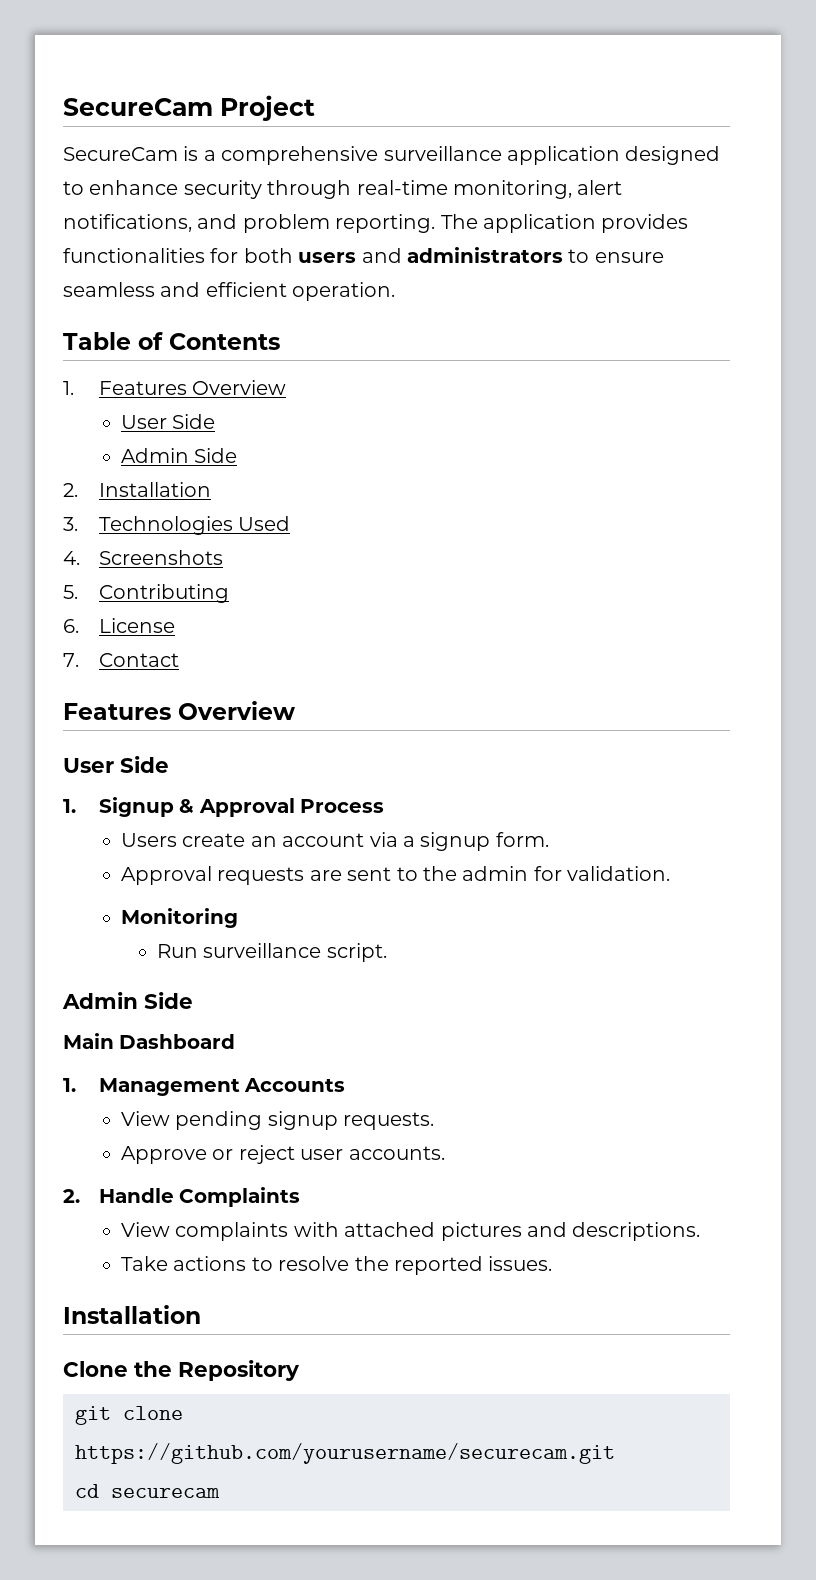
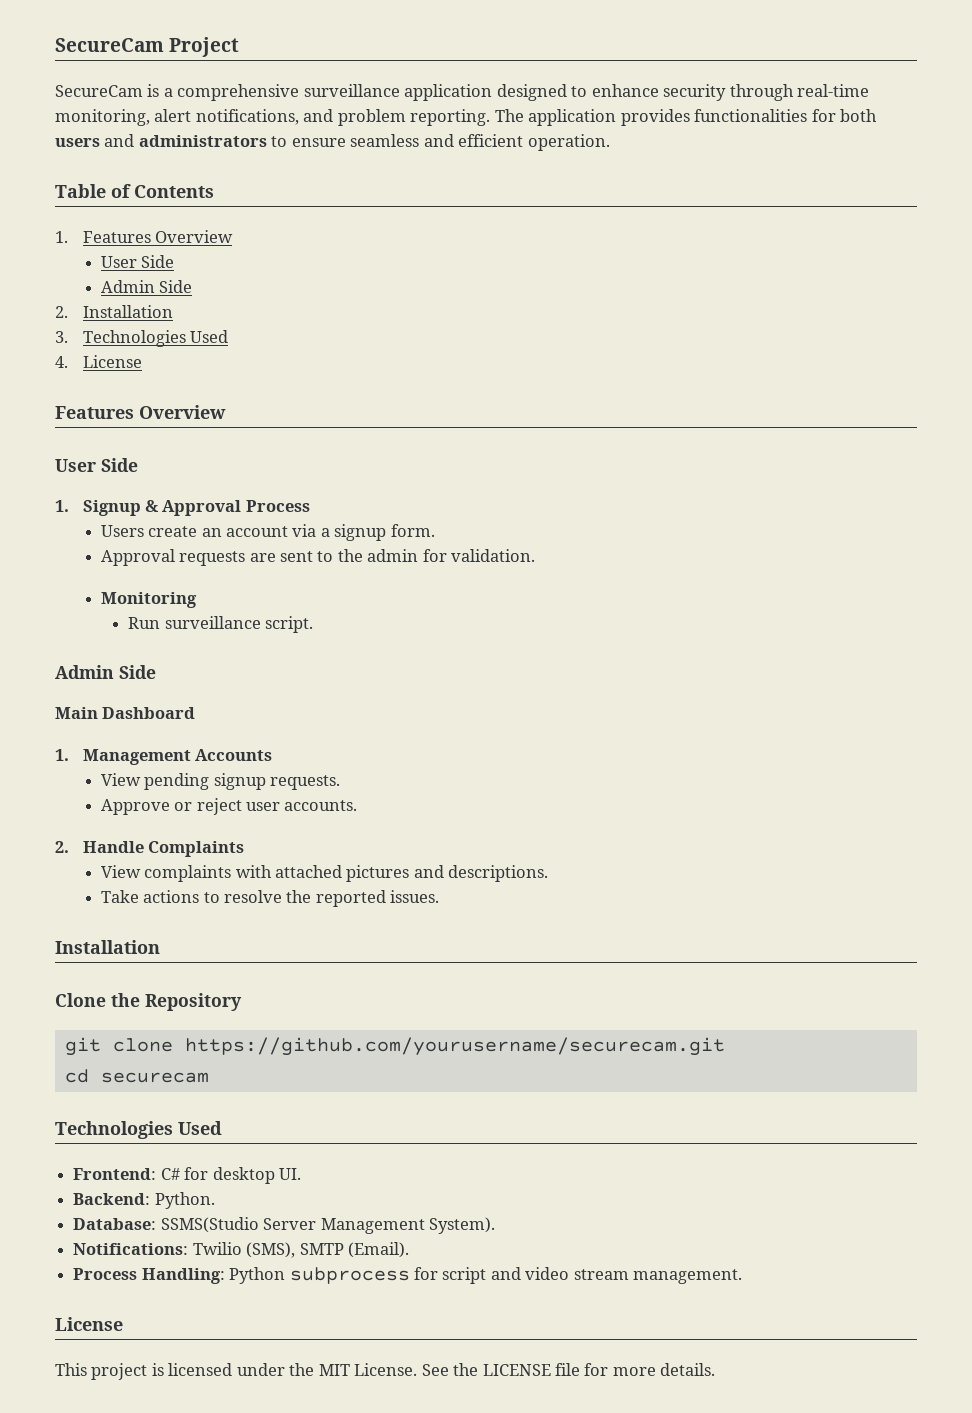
[98,550,223,565] [63,584,229,603] [63,618,175,633] [63,653,179,667] Screenshots // 5. Contributing // 6. License // 7. Contact -> [82,355,142,368] License
(220, 1493) none -> [55,1121,222,1139] [73,1167,301,1184] [73,1192,215,1209] [73,1217,495,1234] [73,1242,409,1258] [73,1267,743,1284] [55,1317,123,1331] [55,1363,716,1380] // Technologies Used // Frontend: C# for desktop UI. // Backend: Python. // Database: SSMS(Studio Server Management System). // Notifications: Twilio (SMS), SMTP (Email). // Process Handling: Python subprocess for script and video stream management. // License // This project is licensed under the MIT License. See the LICENSE file for more details.

